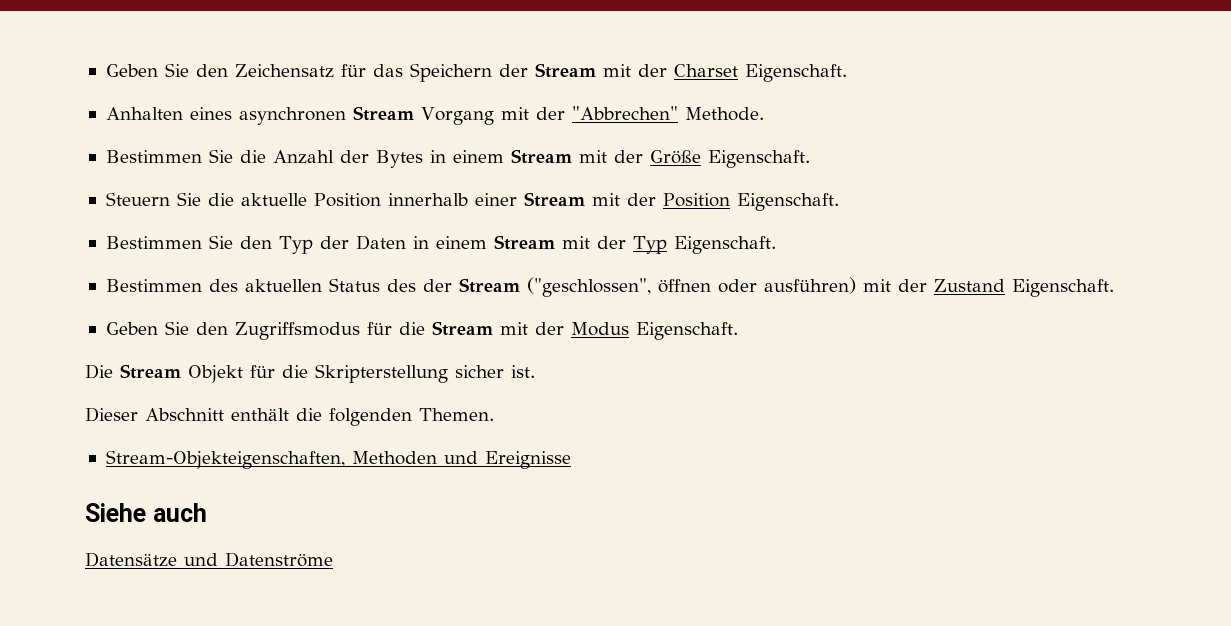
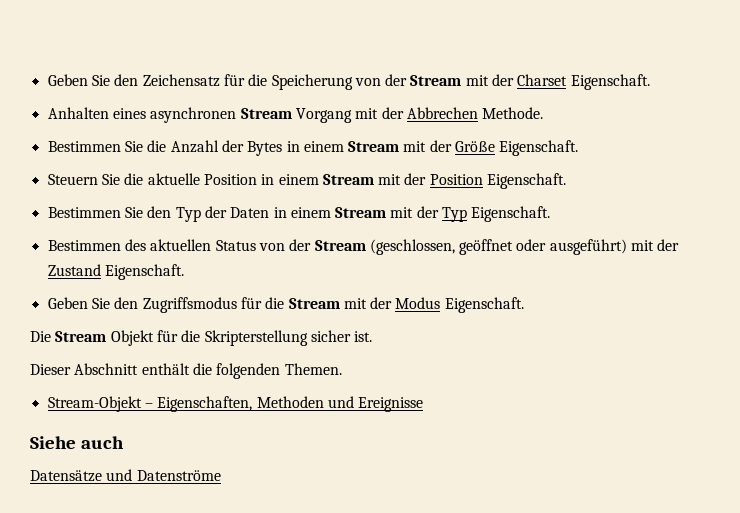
[372,63,492,82] das Speichern -> [248,74,381,90] die Speicherung von
[571,106,678,120] "Abbrechen" -> [406,107,478,119] Abbrechen
[387,193,517,206] innerhalb einer -> [261,174,319,185] in einem
[386,277,856,297] des der Stream ("geschlossen", öffnen oder ausführen) -> [258,239,627,255] von der Stream (geschlossen, geöffnet oder ausgeführt)
[105,450,345,469] Stream-Objekteigenschaften, -> [47,396,253,412] Stream-Objekt – Eigenschaften,

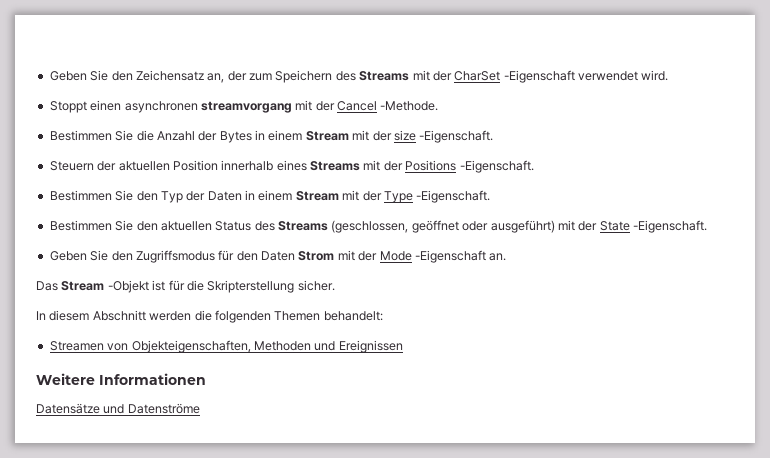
[223,74,650,90] [47,107,544,123] für die Speicherung von der Stream mit der Charset Eigenschaft. // Anhalten eines asynchronen Stream Vorgang mit der Abbrechen Methode. -> [207,70,669,83] [49,100,439,113] an, der zum Speichern des Streams mit der CharSet -Eigenschaft verwendet wird. // Stoppt einen asynchronen streamvorgang mit der Cancel -Methode.
[455,140,579,156] Größe Eigenschaft. -> [393,130,494,143] size -Eigenschaft.
[101,173,567,189] Sie die aktuelle Position in einem Stream mit der Position Eigenschaft. -> [97,160,534,173] der aktuellen Position innerhalb eines Streams mit der Positions -Eigenschaft.
[442,206,551,222] [47,239,366,251] Typ Eigenschaft. // Bestimmen des aktuellen Status von der Stream -> [383,190,491,203] [49,220,328,231] Type -Eigenschaft. // Bestimmen Sie den aktuellen Status des Streams
[47,264,184,280] Zustand Eigenschaft. -> [599,220,707,233] State -Eigenschaft.
[265,297,524,313] [30,330,373,346] [30,363,342,379] [47,396,424,412] [30,436,124,449] die Stream mit der Modus Eigenschaft. // Die Stream Objekt für die Skripterstellung sicher ist. // Dieser Abschnitt enthält die folgenden Themen. // Stream-Objekt – Eigenschaften, Methoden und Ereignisse // Siehe auch -> [236,250,507,263] [36,280,335,293] [36,310,383,323] [49,340,403,353] [36,373,206,385] den Daten Strom mit der Mode -Eigenschaft an. // Das Stream -Objekt ist für die Skripterstellung sicher. // In diesem Abschnitt werden die folgenden Themen behandelt: // Streamen von Objekteigenschaften, Methoden und Ereignissen // Weitere Informationen

